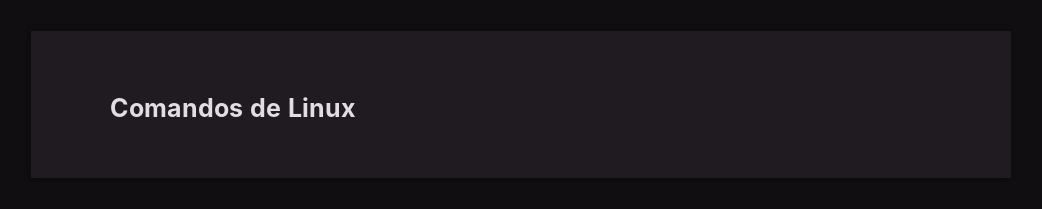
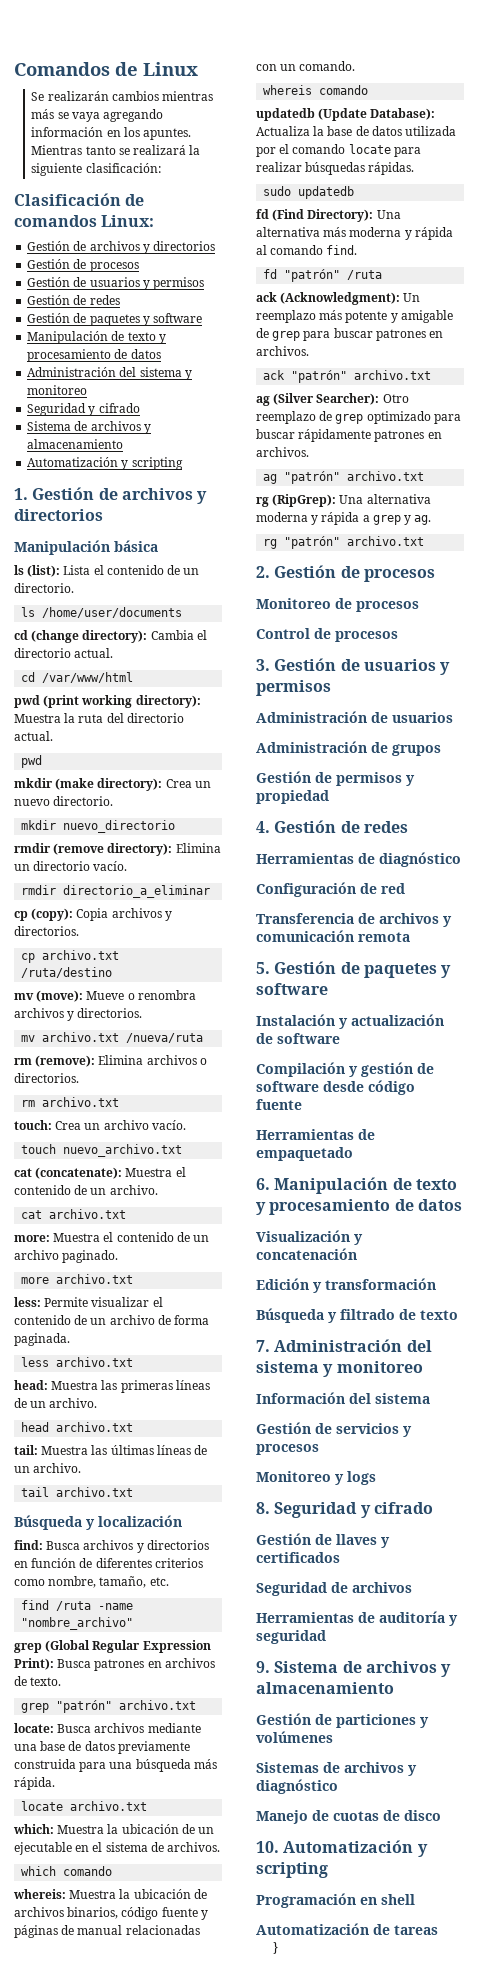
(356, 107) none -> [31,91,214,101] [31,109,164,122] [31,127,192,140] [31,145,201,155] [31,163,161,176] [14,193,145,206] [14,215,155,227] [27,241,216,254] [27,259,139,272] [27,277,205,290] [27,295,120,305] [27,313,203,326] [27,331,166,344] [27,349,161,362] [27,367,192,380] [27,385,88,395] [27,403,140,416] [27,421,151,434] [27,439,124,449] [27,457,183,470] [14,487,208,504] [14,509,103,521] [14,540,158,555] [14,565,200,577] [14,583,74,593] [21,607,183,618] [14,630,207,643] [14,648,114,658] [21,672,134,683] [14,695,201,708] [14,713,184,723] [14,731,53,741] [21,755,43,768] [14,778,211,791] [14,796,114,806] [21,820,176,833] [14,843,221,856] [14,861,128,871] [21,885,211,898] [14,908,172,921] [14,926,79,936] [21,950,120,963] [21,967,113,978] [14,990,196,1002] [14,1008,143,1021] [21,1032,204,1043] [14,1055,207,1067] [14,1073,79,1083] [21,1097,120,1107] [14,1120,186,1130] [21,1144,183,1157] [14,1167,186,1179] [14,1185,158,1195] [21,1209,127,1219] [14,1232,210,1242] [14,1250,119,1263] [21,1274,134,1284] [14,1297,163,1307] [14,1315,210,1325] [14,1333,70,1346] [21,1357,134,1367] [14,1380,210,1393] [14,1398,98,1408] [21,1422,134,1432] [14,1445,208,1455] [14,1463,82,1473] [21,1487,134,1497] [14,1515,182,1530] [14,1540,209,1553] [14,1558,203,1568] [14,1576,169,1588] [21,1600,134,1611] [21,1617,134,1630] [14,1640,211,1653] [14,1658,215,1671] [14,1676,62,1686] [21,1700,197,1713] [14,1723,201,1733] [14,1741,190,1754] [14,1759,217,1772] [14,1777,55,1790] [21,1801,148,1811] [13,1824,215,1834] [14,1842,221,1855] [21,1866,113,1876] [13,1889,207,1899] [14,1907,208,1920] [14,1925,200,1938] [256,61,356,71] [263,85,369,95] [256,108,436,121] [256,126,457,136] [256,144,421,157] [256,162,415,175] [263,186,355,199] [256,209,401,222] [256,227,453,240] [256,245,358,255] [263,269,383,282] [256,292,421,305] [256,310,453,323] [256,328,444,341] [256,346,309,356] [263,370,432,383] [256,393,409,406] [256,411,461,424] [256,429,442,442] [256,447,309,457] [263,471,425,484] [256,494,431,507] [256,512,432,525] [263,536,425,549] [256,565,435,582] [256,598,419,612] [256,628,398,642] [256,658,451,675] [256,680,331,696] [256,711,453,723] [256,741,441,756] [256,771,415,786] [256,790,329,804] [256,820,408,833] [256,852,461,867] [256,882,405,897] [256,913,452,927] [256,930,410,942] [256,961,452,978] [256,983,328,995] [256,1014,444,1029] [256,1033,340,1044] [256,1062,434,1077] [256,1080,415,1095] [256,1099,302,1110] [256,1129,375,1140] [256,1147,353,1161] [256,1177,457,1194] [256,1199,462,1215] [256,1230,363,1245] [256,1248,357,1260] [256,1278,436,1293] [256,1308,458,1323] [256,1339,432,1352] [256,1361,423,1377] [256,1392,430,1404] [256,1422,412,1437] [256,1444,319,1455] [256,1471,376,1485] [256,1502,433,1518] [256,1533,390,1548] [256,1552,340,1563] [256,1582,412,1596] [256,1611,458,1626] [256,1630,326,1644] [256,1661,452,1677] [256,1682,394,1694] [256,1713,429,1728] [256,1731,333,1743] [256,1762,417,1776] [256,1779,338,1794] [256,1810,441,1824] [256,1840,428,1857] [256,1862,328,1878] [256,1893,415,1908] [256,1923,438,1935] [273,1942,279,1954] // Se realizarán cambios mientras más se vaya agregando información en los apuntes. Mientras tanto se realizará la siguiente clasificación: // Clasificación de comandos Linux: // Gestión de archivos y directorios // Gestión de procesos // Gestión de usuarios y permisos // Gestión de redes // Gestión de paquetes y software // Manipulación de texto y procesamiento de datos // Administración del sistema y monitoreo // Seguridad y cifrado // Sistema de archivos y almacenamiento // Automatización y scripting // 1. Gestión de archivos y directorios // Manipulación básica // ls (list): Lista el contenido de un directorio. // ls /home/user/documents // cd (change directory): Cambia el directorio actual. // cd /var/www/html // pwd (print working directory): Muestra la ruta del directorio actual. // pwd // mkdir (make directory): Crea un nuevo directorio. // mkdir nuevo_directorio // rmdir (remove directory): Elimina un directorio vacío. // rmdir directorio_a_eliminar // cp (copy): Copia archivos y directorios. // cp archivo.txt /ruta/destino // mv (move): Mueve o renombra archivos y directorios. // mv archivo.txt /nueva/ruta // rm (remove): Elimina archivos o directorios. // rm archivo.txt // touch: Crea un archivo vacío. // touch nuevo_archivo.txt // cat (concatenate): Muestra el contenido de un archivo. // cat archivo.txt // more: Muestra el contenido de un archivo paginado. // more archivo.txt // less: Permite visualizar el contenido de un archivo de forma paginada. // less archivo.txt // head: Muestra las primeras líneas de un archivo. // head archivo.txt // tail: Muestra las últimas líneas de un archivo. // tail archivo.txt // Búsqueda y localización // find: Busca archivos y directorios en función de diferentes criterios como nombre, tamaño, etc. // find /ruta -name "nombre_archivo" // grep (Global Regular Expression Print): Busca patrones en archivos de texto. // grep "patrón" archivo.txt // locate: Busca archivos mediante una base de datos previamente construida para una búsqueda más rápida. // locate archivo.txt // which: Muestra la ubicación de un ejecutable en el sistema de archivos. // which comando // whereis: Muestra la ubicación de archivos binarios, código fuente y páginas de manual relacionadas con un comando. // whereis comando // updatedb (Update Database): Actualiza la base de datos utilizada por el comando locate para realizar búsquedas rápidas. // sudo updatedb // fd (Find Directory): Una alternativa más moderna y rápida al comando find. // fd "patrón" /ruta // ack (Acknowledgment): Un reemplazo más potente y amigable de grep para buscar patrones en archivos. // ack "patrón" archivo.txt // ag (Silver Searcher): Otro reemplazo de grep optimizado para buscar rápidamente patrones en archivos. // ag "patrón" archivo.txt // rg (RipGrep): Una alternativa moderna y rápida a grep y ag. // rg "patrón" archivo.txt // 2. Gestión de procesos // Monitoreo de procesos // Control de procesos // 3. Gestión de usuarios y permisos // Administración de usuarios // Administración de grupos // Gestión de permisos y propiedad // 4. Gestión de redes // Herramientas de diagnóstico // Configuración de red // Transferencia de archivos y comunicación remota // 5. Gestión de paquetes y software // Instalación y actualización de software // Compilación y gestión de software desde código fuente // Herramientas de empaquetado // 6. Manipulación de texto y procesamiento de datos // Visualización y concatenación // Edición y transformación // Búsqueda y filtrado de texto // 7. Administración del sistema y monitoreo // Información del sistema // Gestión de servicios y procesos // Monitoreo y logs // 8. Seguridad y cifrado // Gestión de llaves y certificados // Seguridad de archivos // Herramientas de auditoría y seguridad // 9. Sistema de archivos y almacenamiento // Gestión de particiones y volúmenes // Sistemas de archivos y diagnóstico // Manejo de cuotas de disco // 10. Automatización y scripting // Programación en shell // Automatización de tareas // }

